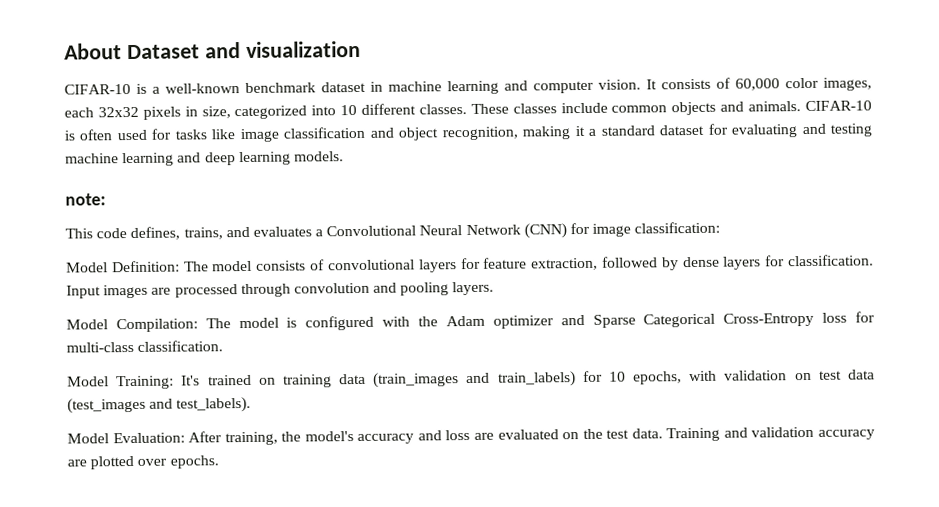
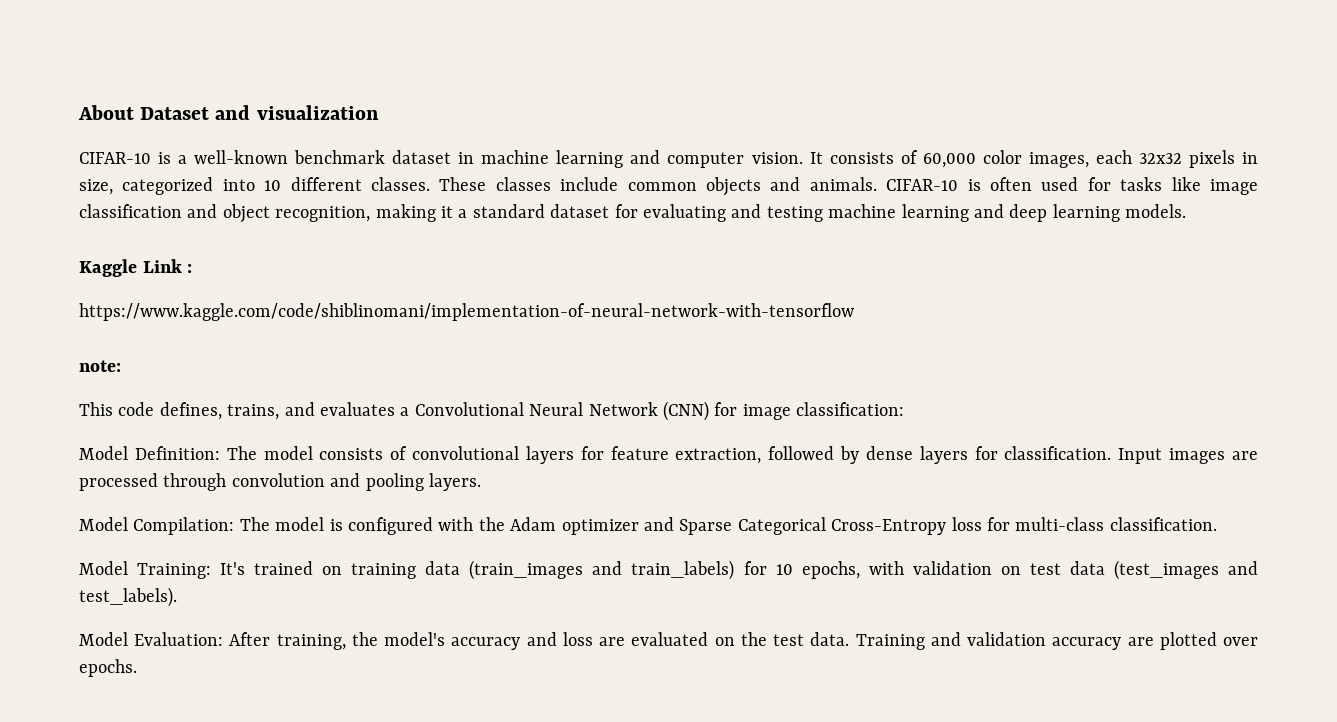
(344, 156) none -> [79,259,193,277] [79,303,854,321] // Kaggle Link : // https://www.kaggle.com/code/shiblinomani/implementation-of-neural-network-with-tensorflow

